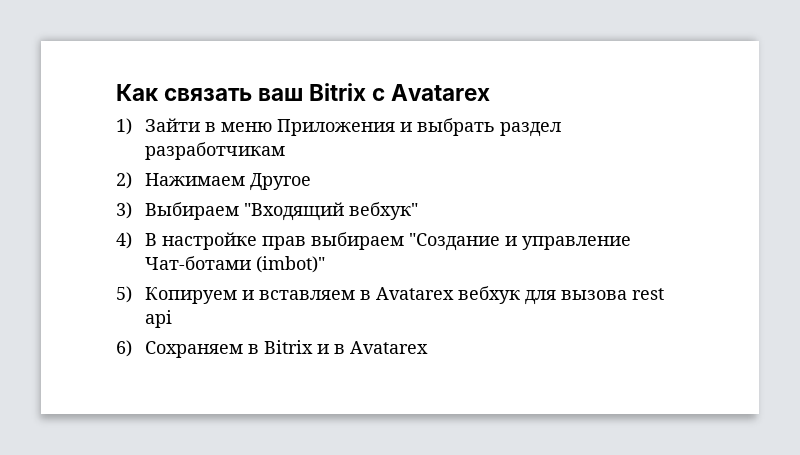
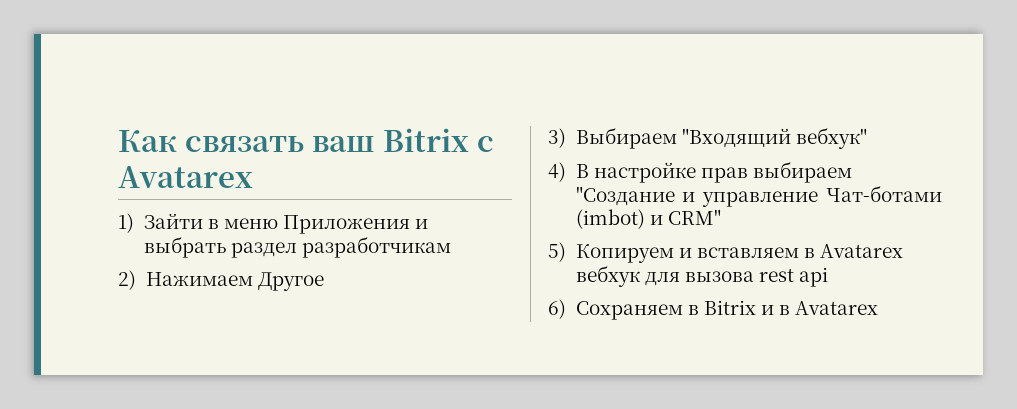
[256,256,326,273] (imbot)" -> [575,209,721,229] (imbot) и CRM"

